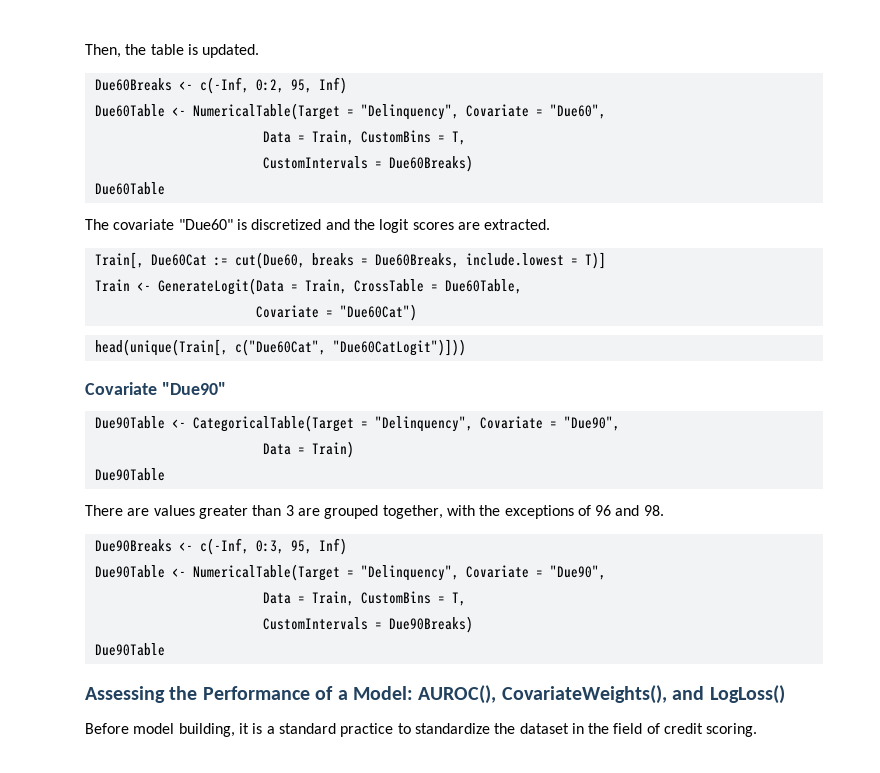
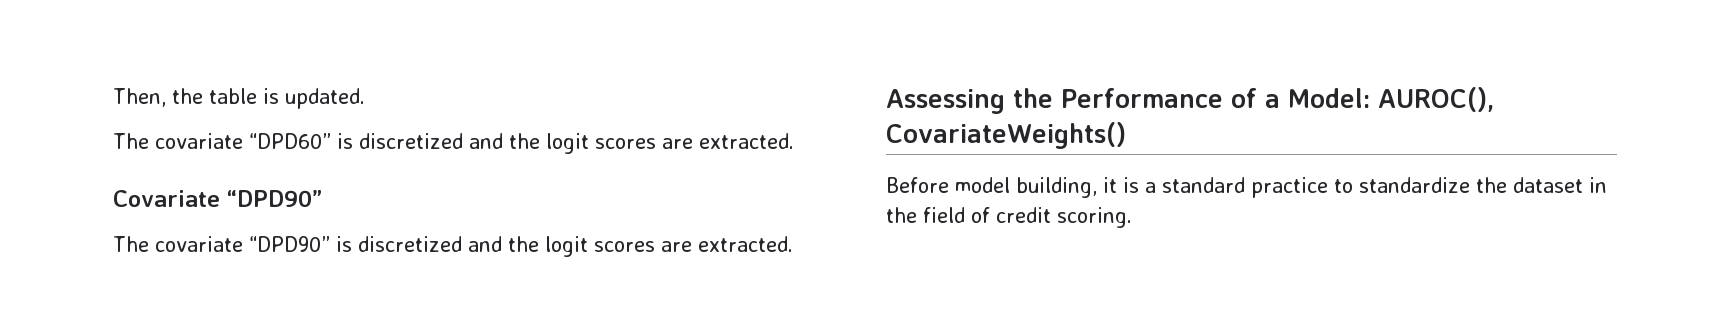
[94,77,347,94] [94,103,606,120] [262,130,466,145] [262,155,473,172] [94,182,165,195] [85,219,551,233] [94,252,606,269] [94,278,522,295] [255,304,417,321] [94,339,466,356] [85,382,226,395] [94,415,620,432] [262,441,354,458] [94,468,165,481] [85,505,664,519] [94,538,347,555] [94,564,606,581] [262,591,466,606] [262,616,473,633] [94,643,165,656] // Due60Breaks <- c(-Inf, 0:2, 95, Inf) // Due60Table <- NumericalTable(Target = "Delinquency", Covariate = "Due60", // Data = Train, CustomBins = T, // CustomIntervals = Due60Breaks) // Due60Table // The covariate "Due60" is discretized and the logit scores are extracted. // Train[, Due60Cat := cut(Due60, breaks = Due60Breaks, include.lowest = T)] // Train <- GenerateLogit(Data = Train, CrossTable = Due60Table, // Covariate = "Due60Cat") // head(unique(Train[, c("Due60Cat", "Due60CatLogit")])) // Covariate "Due90" // Due90Table <- CategoricalTable(Target = "Delinquency", Covariate = "Due90", // Data = Train) // Due90Table // There are values greater than 3 are grouped together, with the exceptions of 96 and 98. // Due90Breaks <- c(-Inf, 0:3, 95, Inf) // Due90Table <- NumericalTable(Target = "Delinquency", Covariate = "Due90", // Data = Train, CustomBins = T, // CustomIntervals = Due90Breaks) // Due90Table -> [113,133,794,154] [113,190,322,207] [113,236,793,257] // The covariate “DPD60” is discretized and the logit scores are extracted. // Covariate “DPD90” // The covariate “DPD90” is discretized and the logit scores are extracted.
[501,685,785,704] CovariateWeights(), and LogLoss() -> [886,122,1126,149] CovariateWeights()

